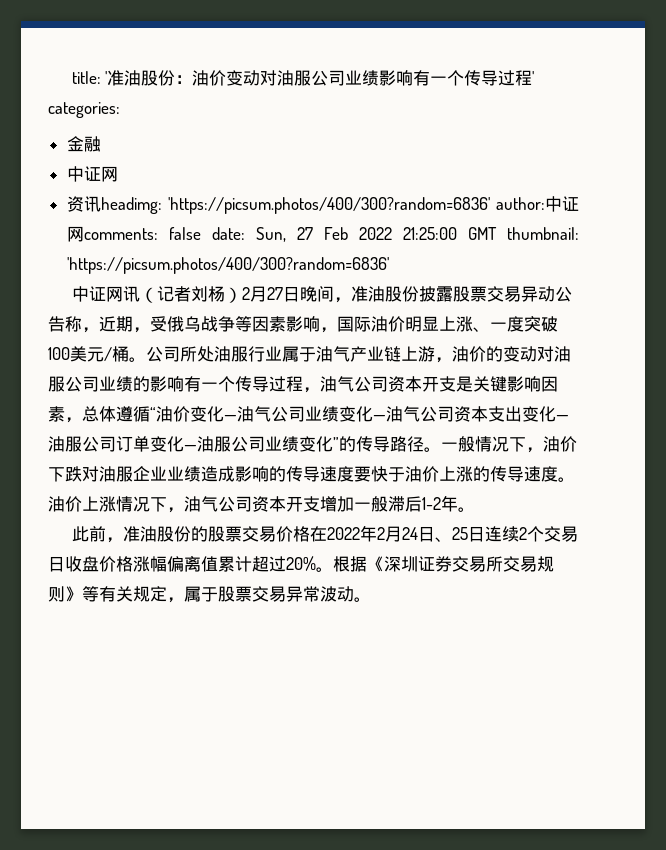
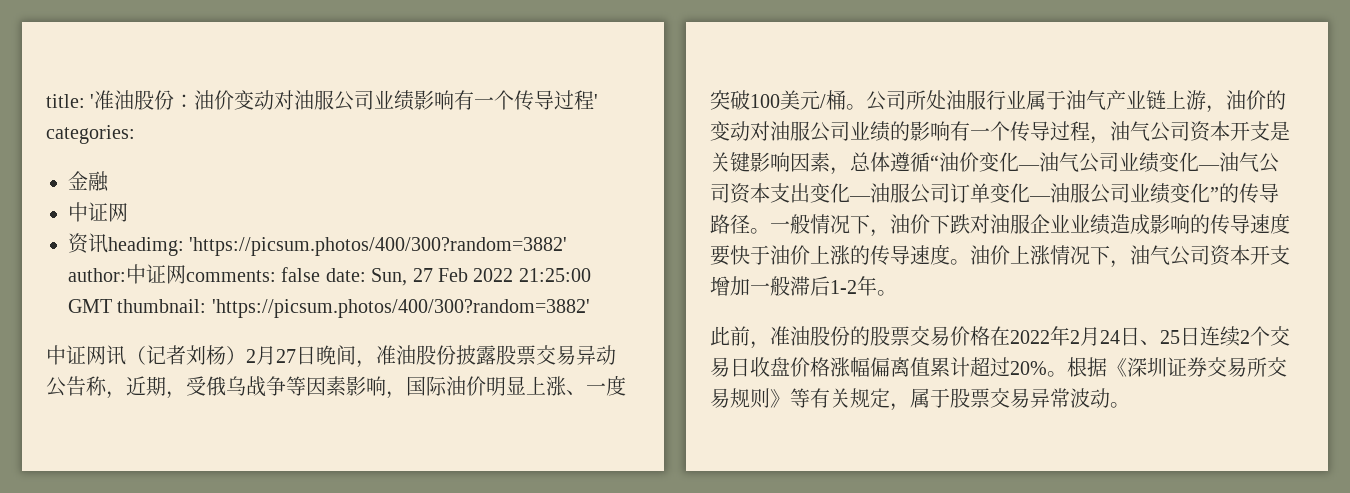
[167,197,490,214] 'https://picsum.photos/400/300?random=6836' -> [189,237,568,256] 'https://picsum.photos/400/300?random=3882'
[66,257,389,274] 'https://picsum.photos/400/300?random=6836' -> [211,299,590,318] 'https://picsum.photos/400/300?random=3882'

